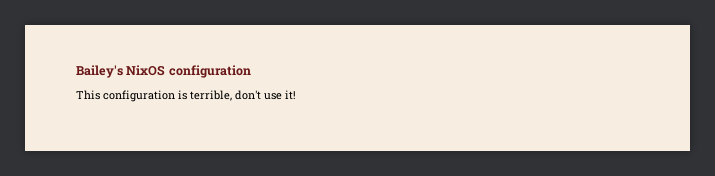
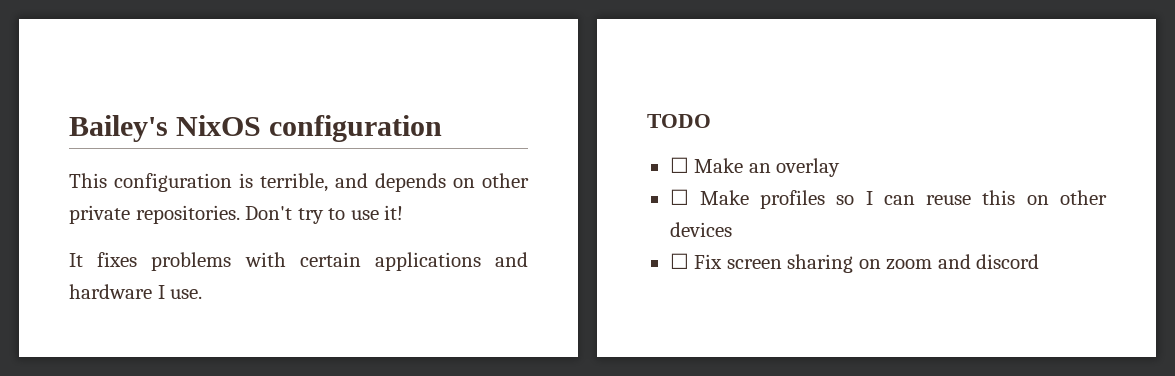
[235,90,296,100] don't use it! -> [335,173,529,192] [69,205,404,224] [69,252,528,271] [69,284,203,299] [647,114,711,128] [669,157,841,177] [669,189,1107,209] [669,222,732,237] [669,253,1040,273] and depends on other private repositories. Don't try to use it! // It fixes problems with certain applications and hardware I use. // TODO // ☐ Make an overlay // ☐ Make profiles so I can reuse this on other devices // ☐ Fix screen sharing on zoom and discord

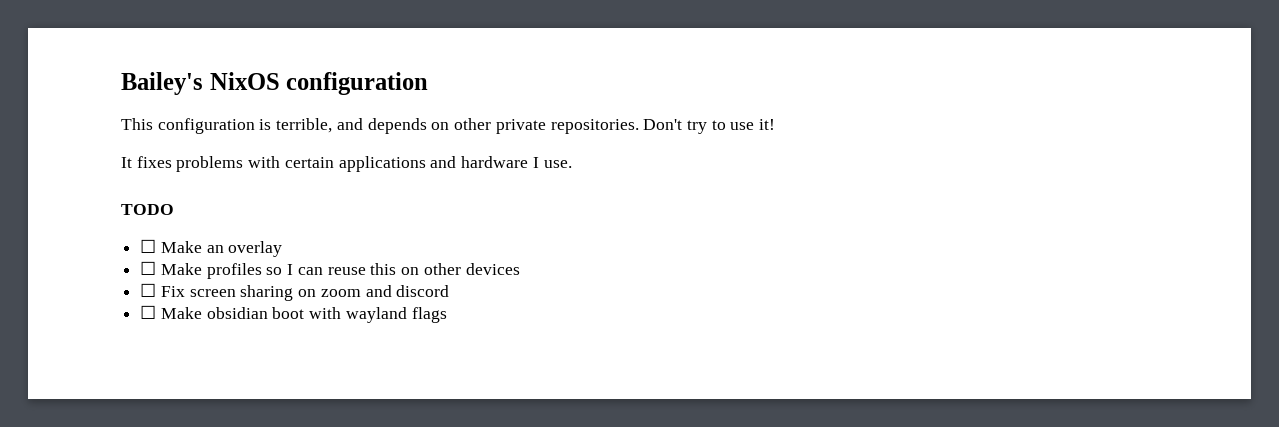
(1040, 261) none -> [140,305,447,323] // ☐ Make obsidian boot with wayland flags

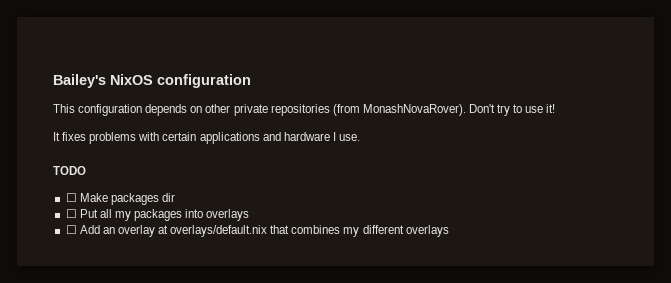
[259,118,363,133] is terrible, and -> (143, 110) none
[550,119,639,134] repositories. -> [270,104,466,116] repositories (from MonashNovaRover).
[206,241,283,257] [140,261,520,279] [140,283,450,301] [140,305,447,323] an overlay // ☐ Make profiles so I can reuse this on other devices // ☐ Fix screen sharing on zoom and discord // ☐ Make obsidian boot with wayland flags -> [110,193,175,205] [65,209,250,221] [65,225,449,237] packages dir // ☐ Put all my packages into overlays // ☐ Add an overlay at overlays/default.nix that combines my different overlays

